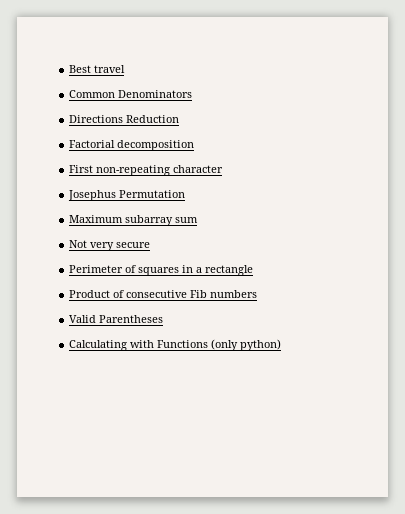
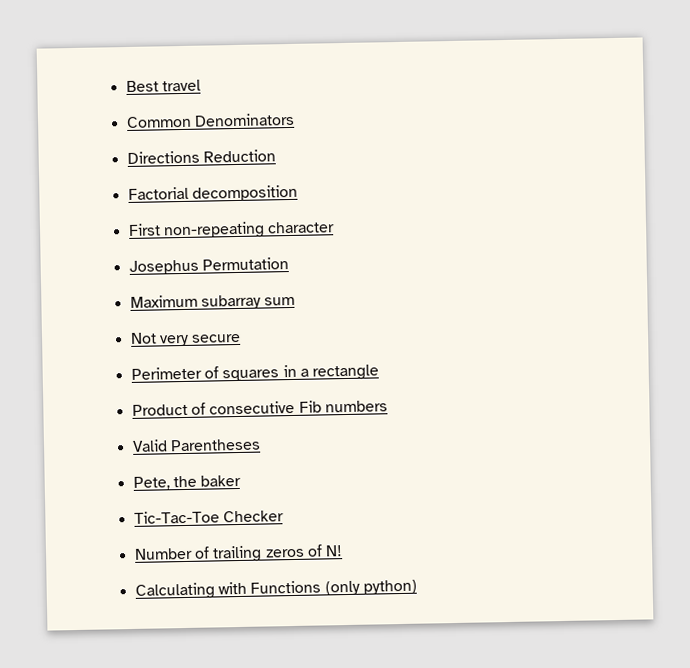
(164, 319) none -> [132,474,242,490] [133,510,284,524] [133,544,344,563] // Pete, the baker // Tic-Tac-Toe Checker // Number of trailing zeros of N!

